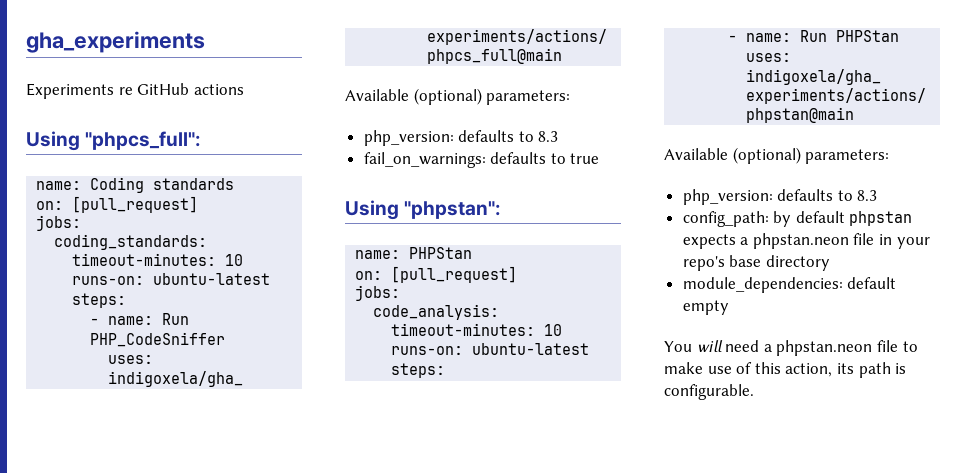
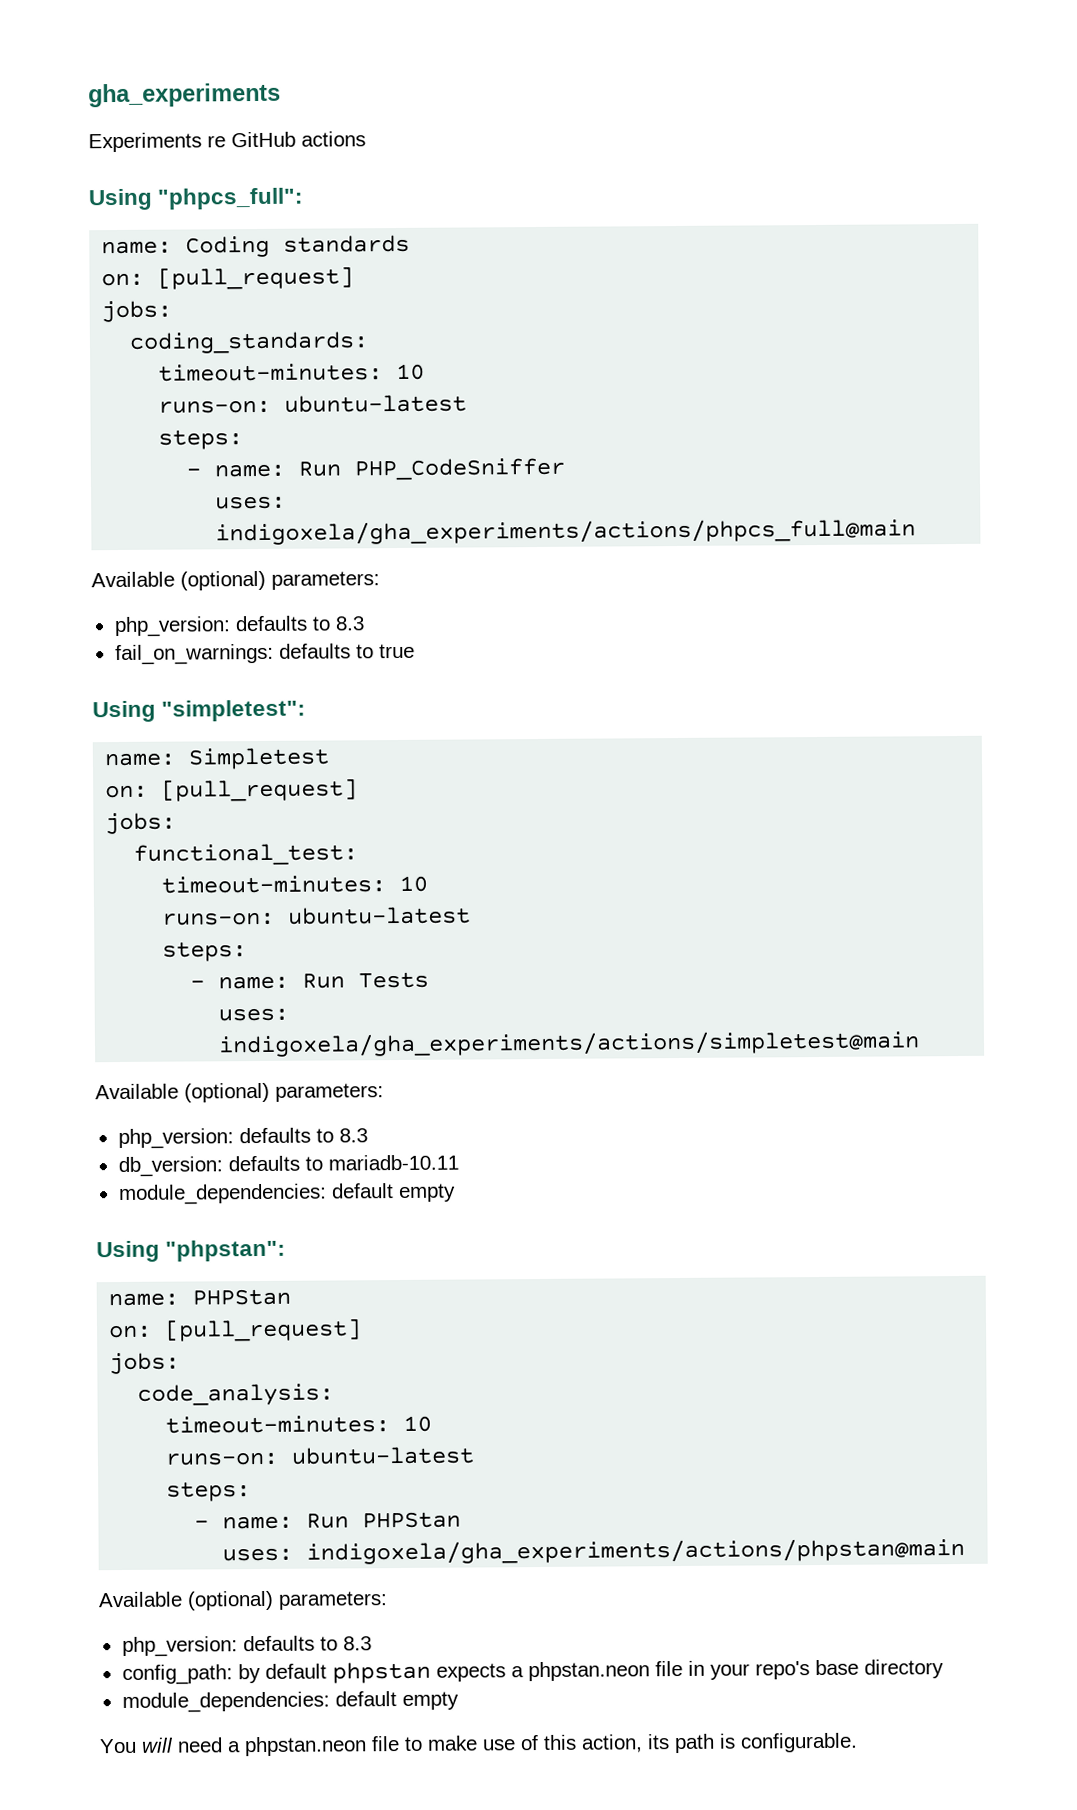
(600, 158) none -> [92,699,307,723] [104,747,331,770] [105,778,359,802] [105,812,177,835] [133,843,359,866] [161,875,429,894] [162,906,472,926] [162,941,248,962] [190,971,430,990] [218,1007,290,1022] [218,1030,921,1058] [95,1082,384,1103] [117,1127,368,1150] [117,1154,459,1178] [117,1183,456,1206] // Using "simpletest": // name: Simpletest // on: [pull_request] // jobs: // functional_test: // timeout-minutes: 10 // runs-on: ubuntu-latest // steps: // - name: Run Tests // uses: indigoxela/gha_experiments/actions/simpletest@main // Available (optional) parameters: // php_version: defaults to 8.3 // db_version: defaults to mariadb-10.11 // module_dependencies: default empty

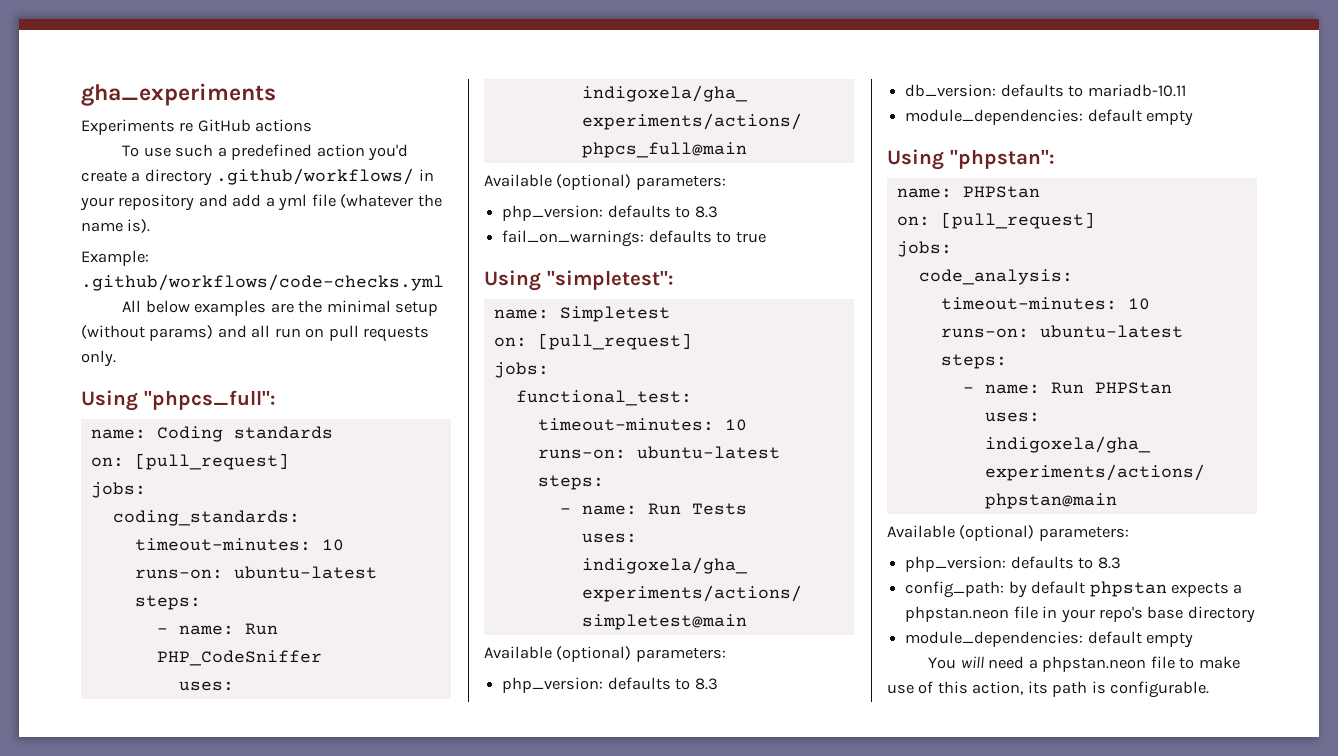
(366, 139) none -> [122,144,409,161] [81,168,434,186] [80,194,442,211] [81,219,151,233] [81,250,149,266] [81,274,444,291] [122,300,439,316] [81,325,430,342] [81,350,116,367] // To use such a predefined action you'd create a directory .github/workflows/ in your repository and add a yml file (whatever the name is). // Example: .github/workflows/code-checks.yml // All below examples are the minimal setup (without params) and all run on pull requests only.

